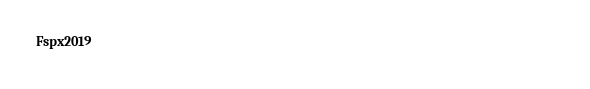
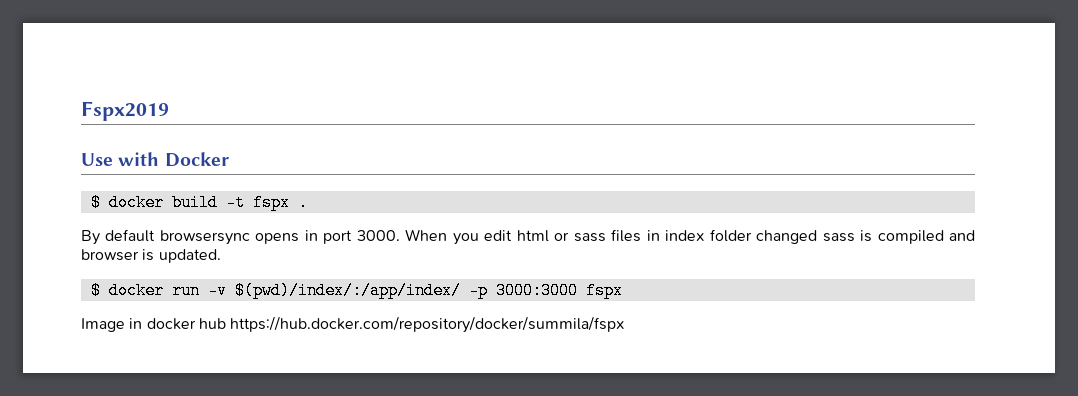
(92, 42) none -> [81,152,229,167] [90,194,308,211] [81,229,976,245] [81,249,221,263] [90,282,623,299] [81,316,625,333] // Use with Docker // $ docker build -t fspx . // By default browsersync opens in port 3000. When you edit html or sass files in index folder changed sass is compiled and browser is updated. // $ docker run -v $(pwd)/index/:/app/index/ -p 3000:3000 fspx // Image in docker hub https://hub.docker.com/repository/docker/summila/fspx

